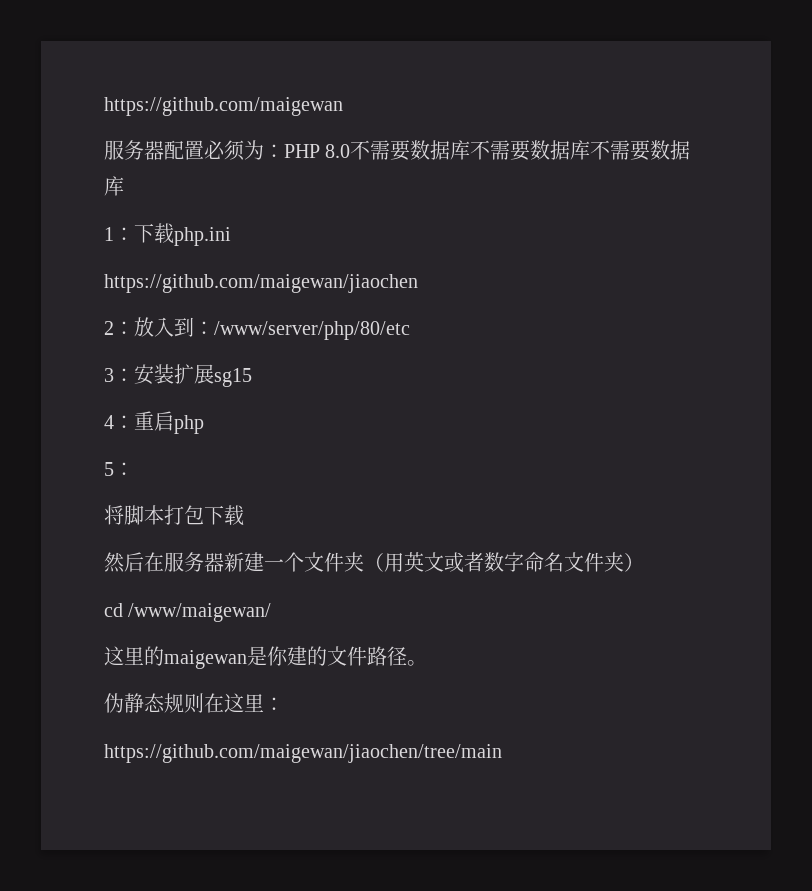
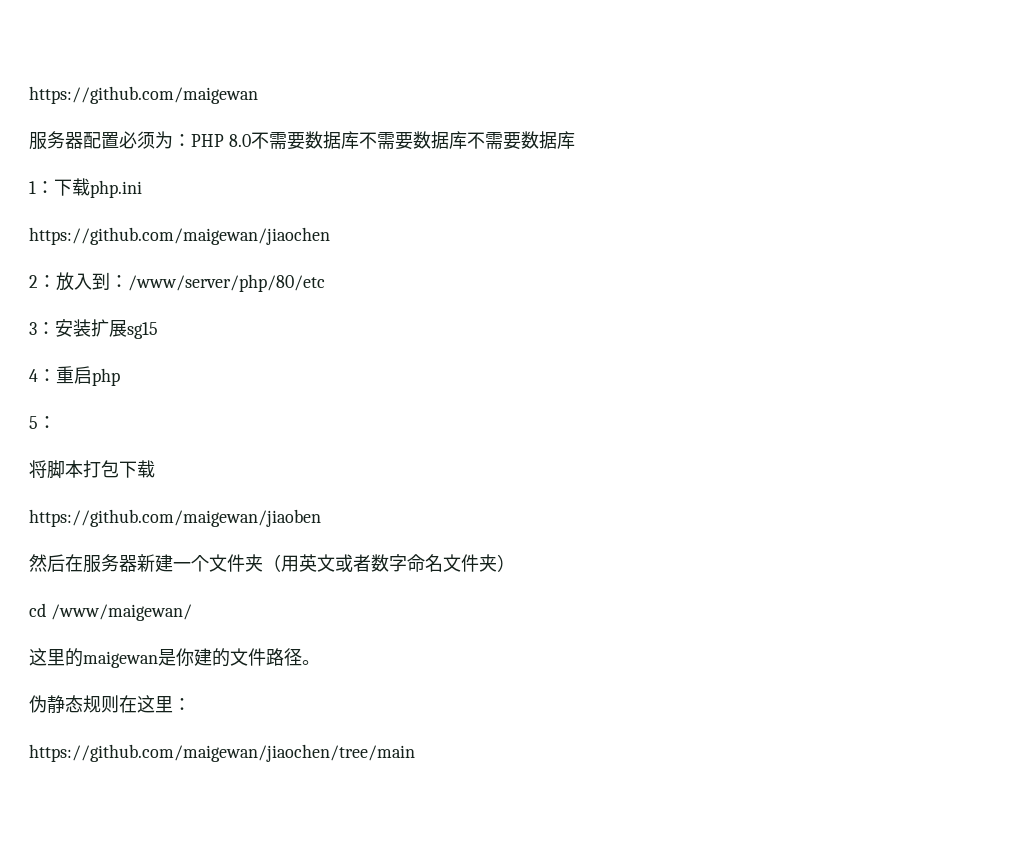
(244, 515) none -> [29,509,321,527] // https://github.com/maigewan/jiaoben

